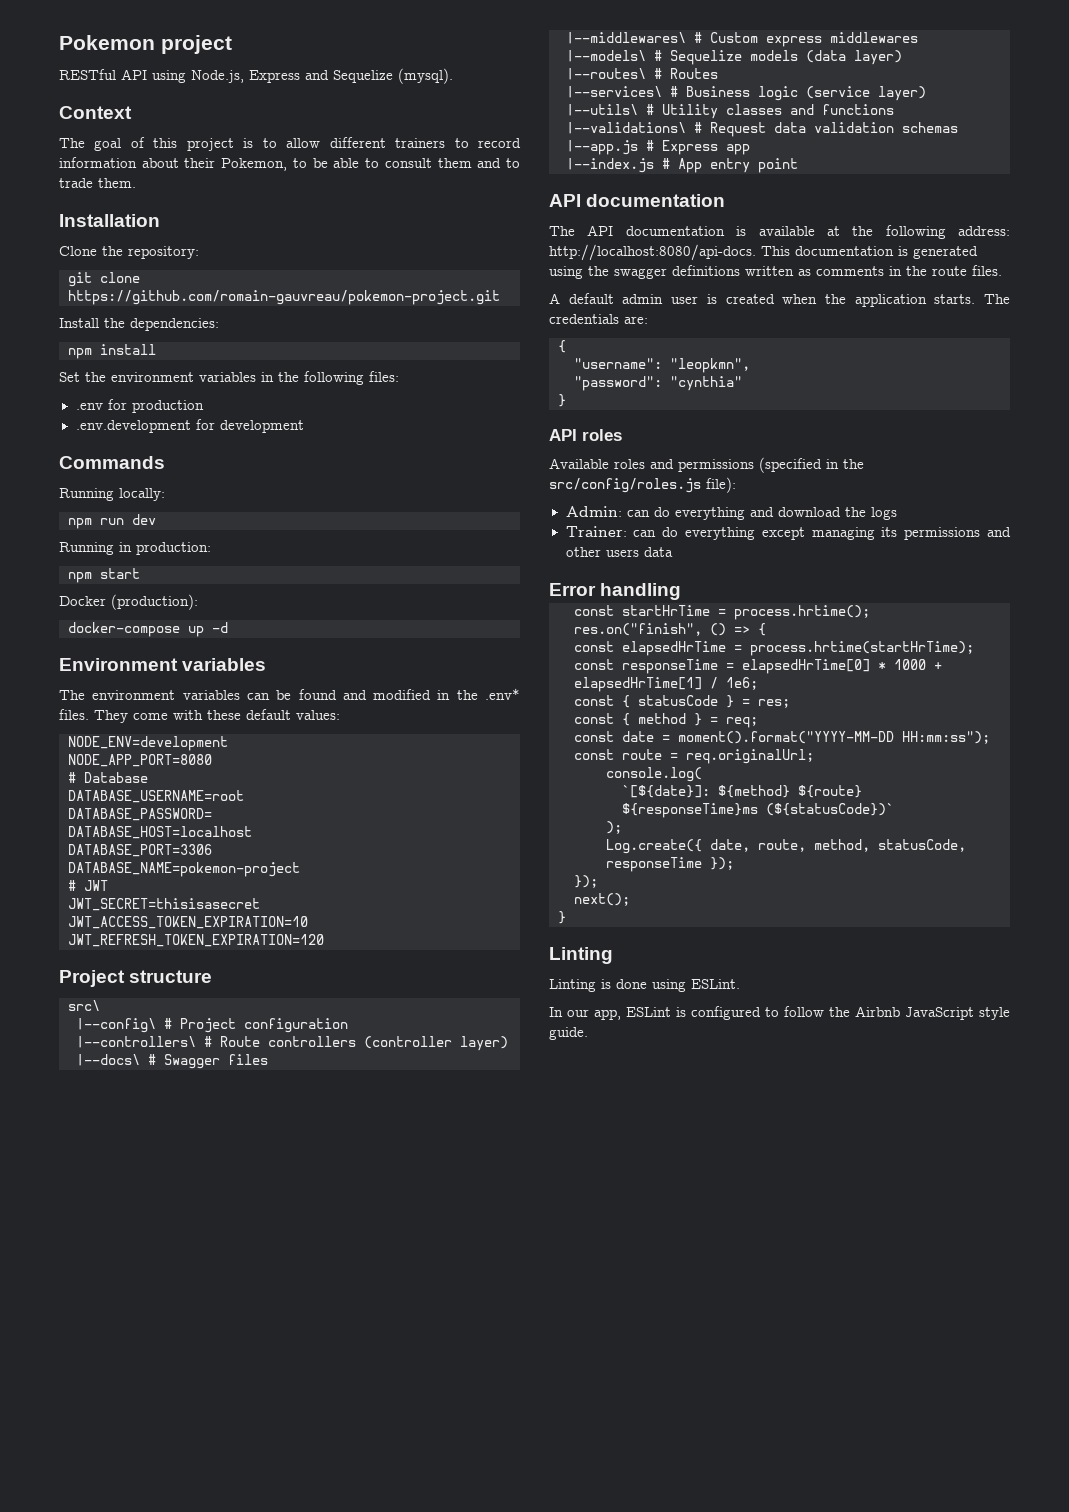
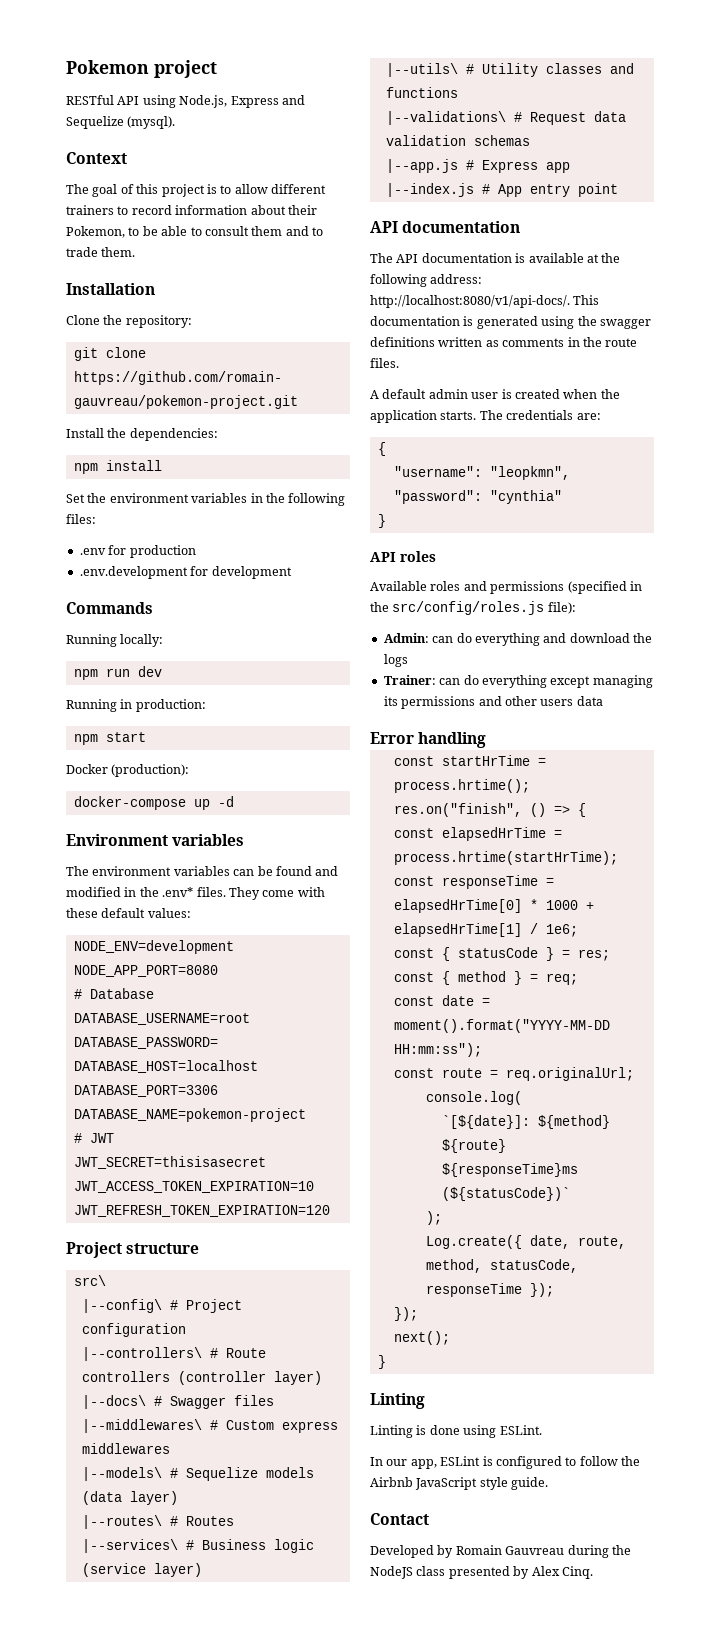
[549,244,756,261] http://localhost:8080/api-docs. -> [370,295,570,308] http://localhost:8080/v1/api-docs/.
(588, 1033) none -> [370,1513,429,1525] [370,1545,631,1558] [370,1566,593,1579] // Contact // Developed by Romain Gauvreau during the NodeJS class presented by Alex Cinq.

